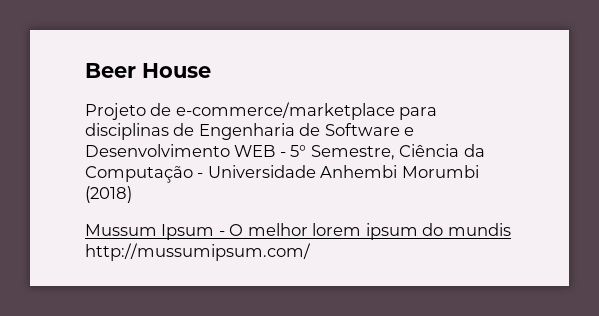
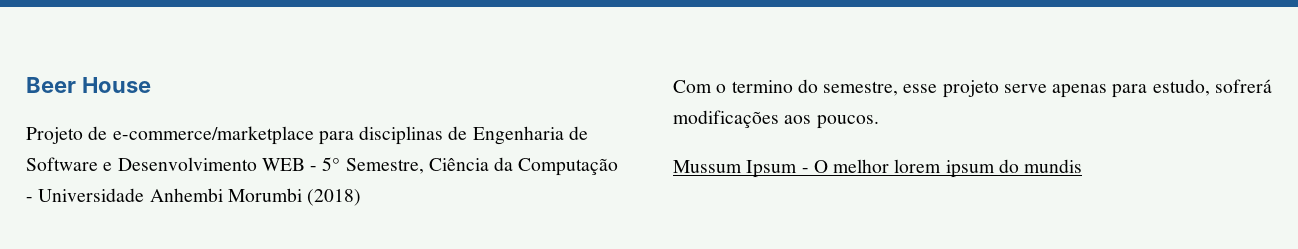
(132, 194) none -> [673,79,1272,98] [673,110,879,129] // Com o termino do semestre, esse projeto serve apenas para estudo, sofrerá modificações aos poucos.
[85,243,311,261] http://mussumipsum.com/ -> (1083, 166) none

